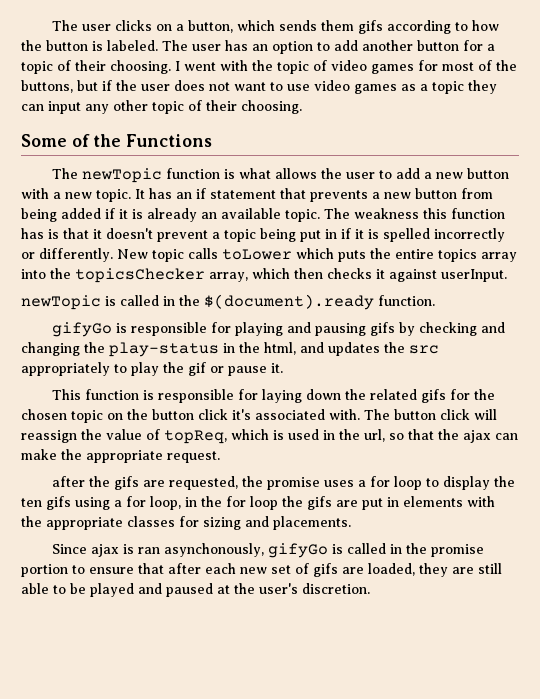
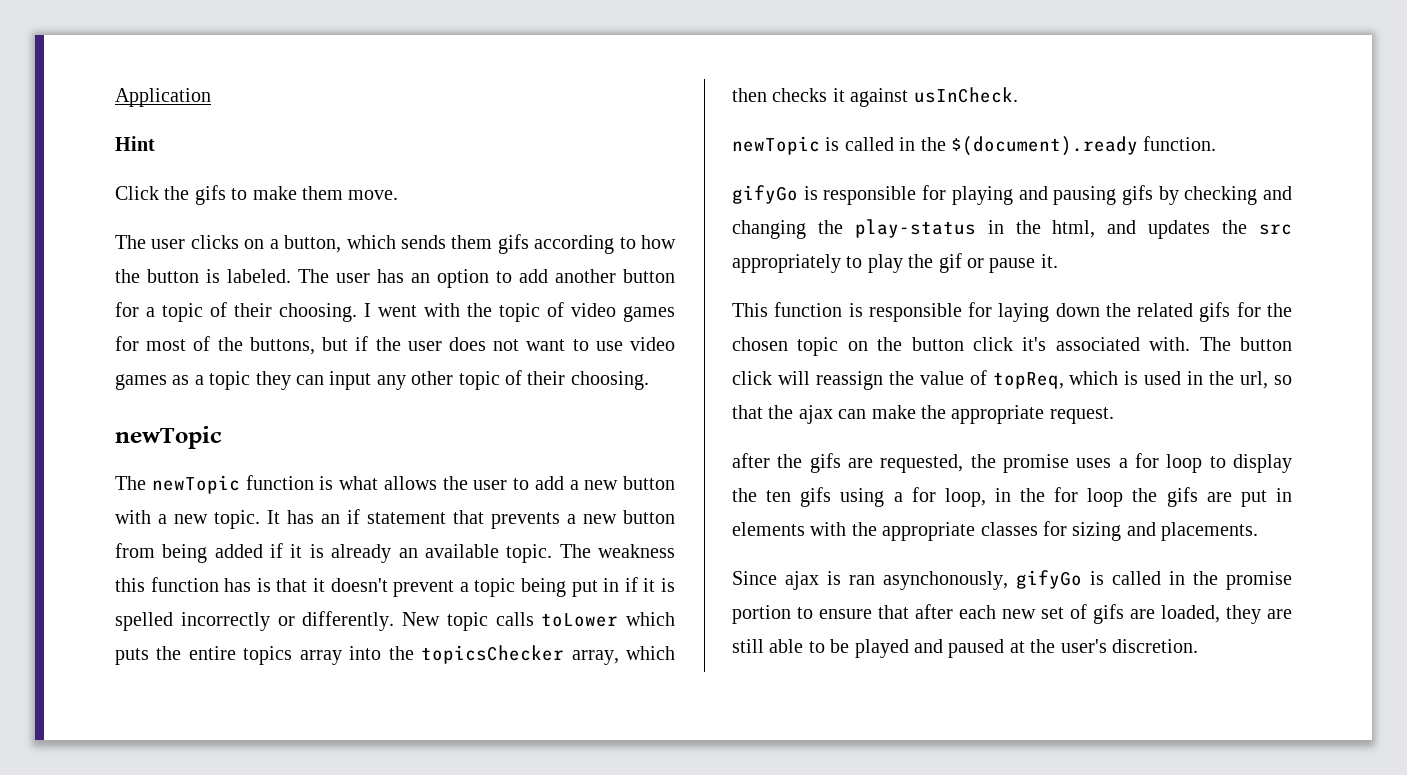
(52, 25) none -> [115,88,211,107] [115,136,155,151] [115,185,399,205] Application // Hint // Click the gifs to make them move. //
[21,134,213,147] Some of the Functions -> [115,426,222,449] newTopic
[441,269,507,282] userInput. -> [913,87,1018,103] usInCheck.

